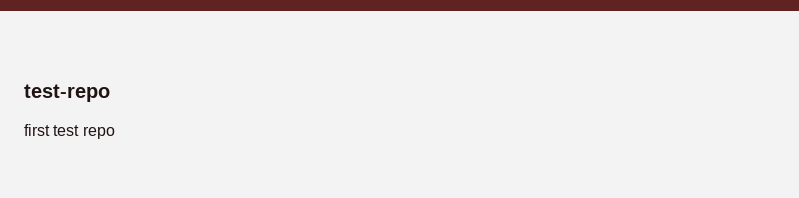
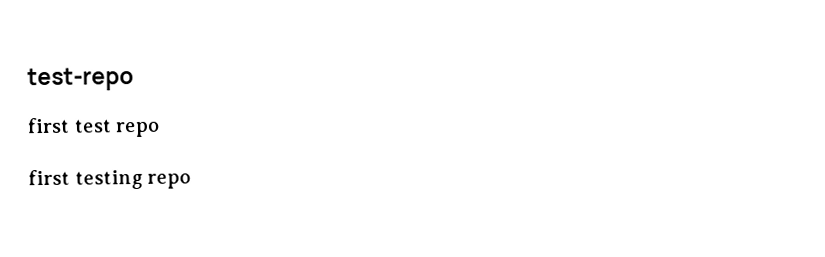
(115, 132) none -> [28,169,192,190] // first testing repo

